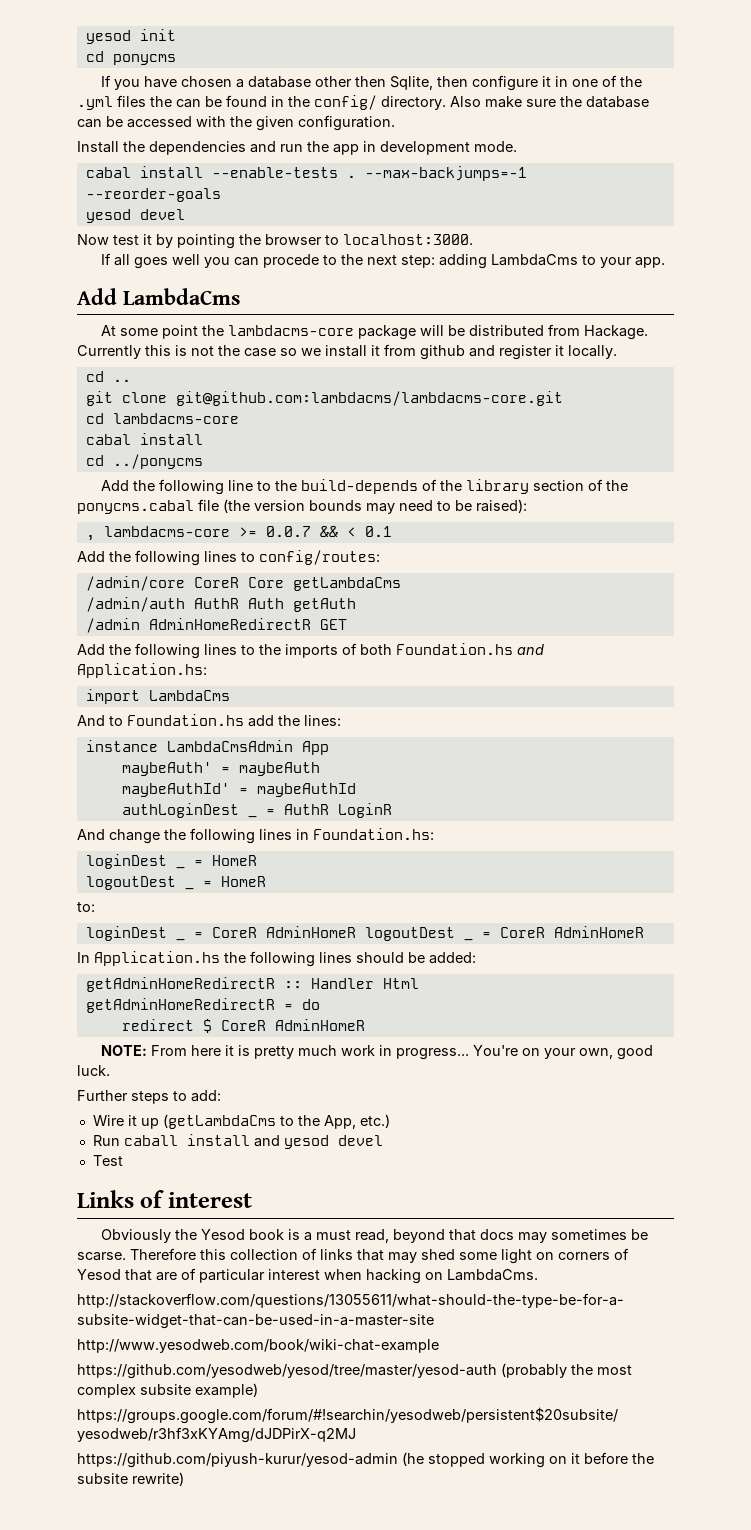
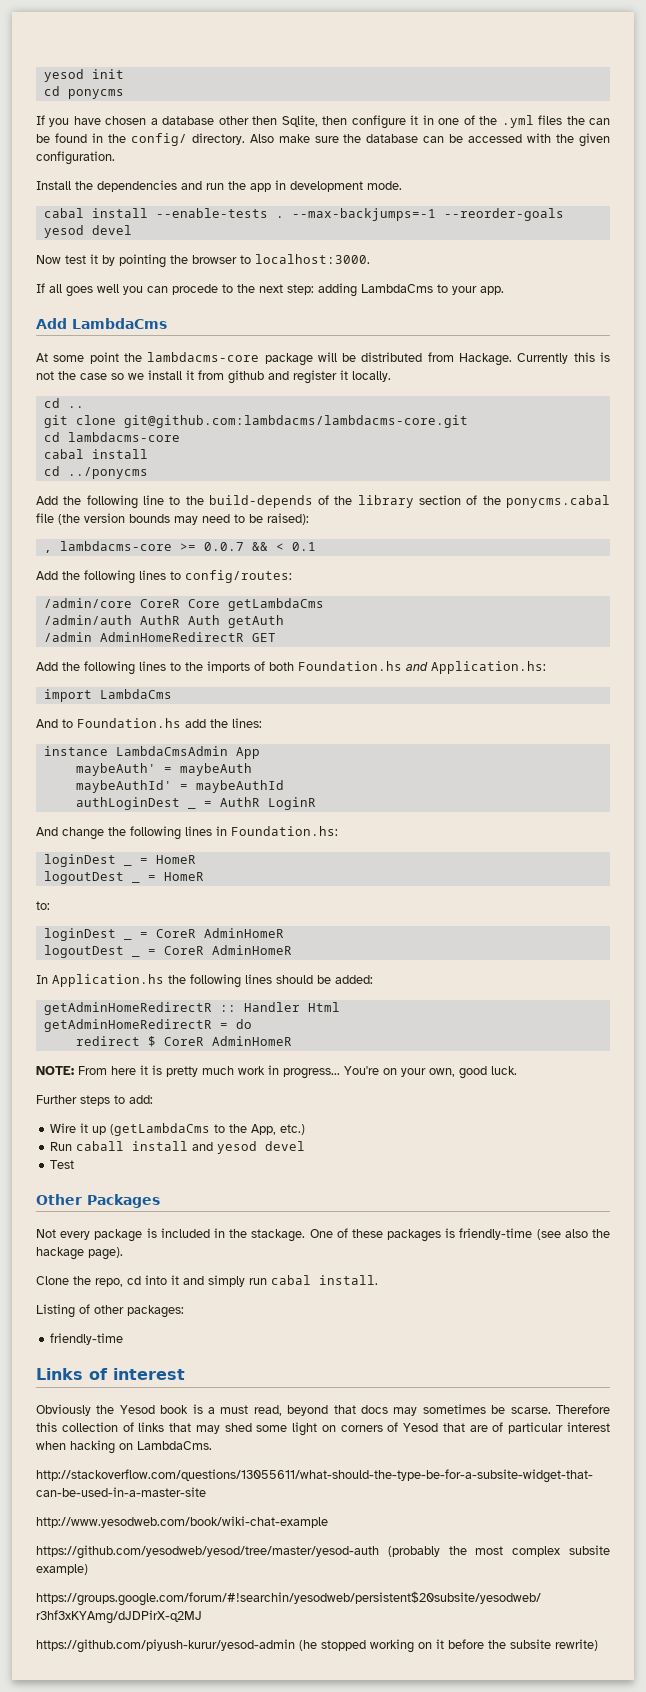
(356, 932) none -> (284, 933) //
(123, 1160) none -> [36,1194,160,1208] [36,1228,610,1242] [36,1247,123,1260] [36,1275,378,1287] [36,1304,184,1318] [50,1333,124,1345] // Other Packages // Not every package is included in the stackage. One of these packages is friendly-time (see also the hackage page). // Clone the repo, cd into it and simply run cabal install. // Listing of other packages: // friendly-time

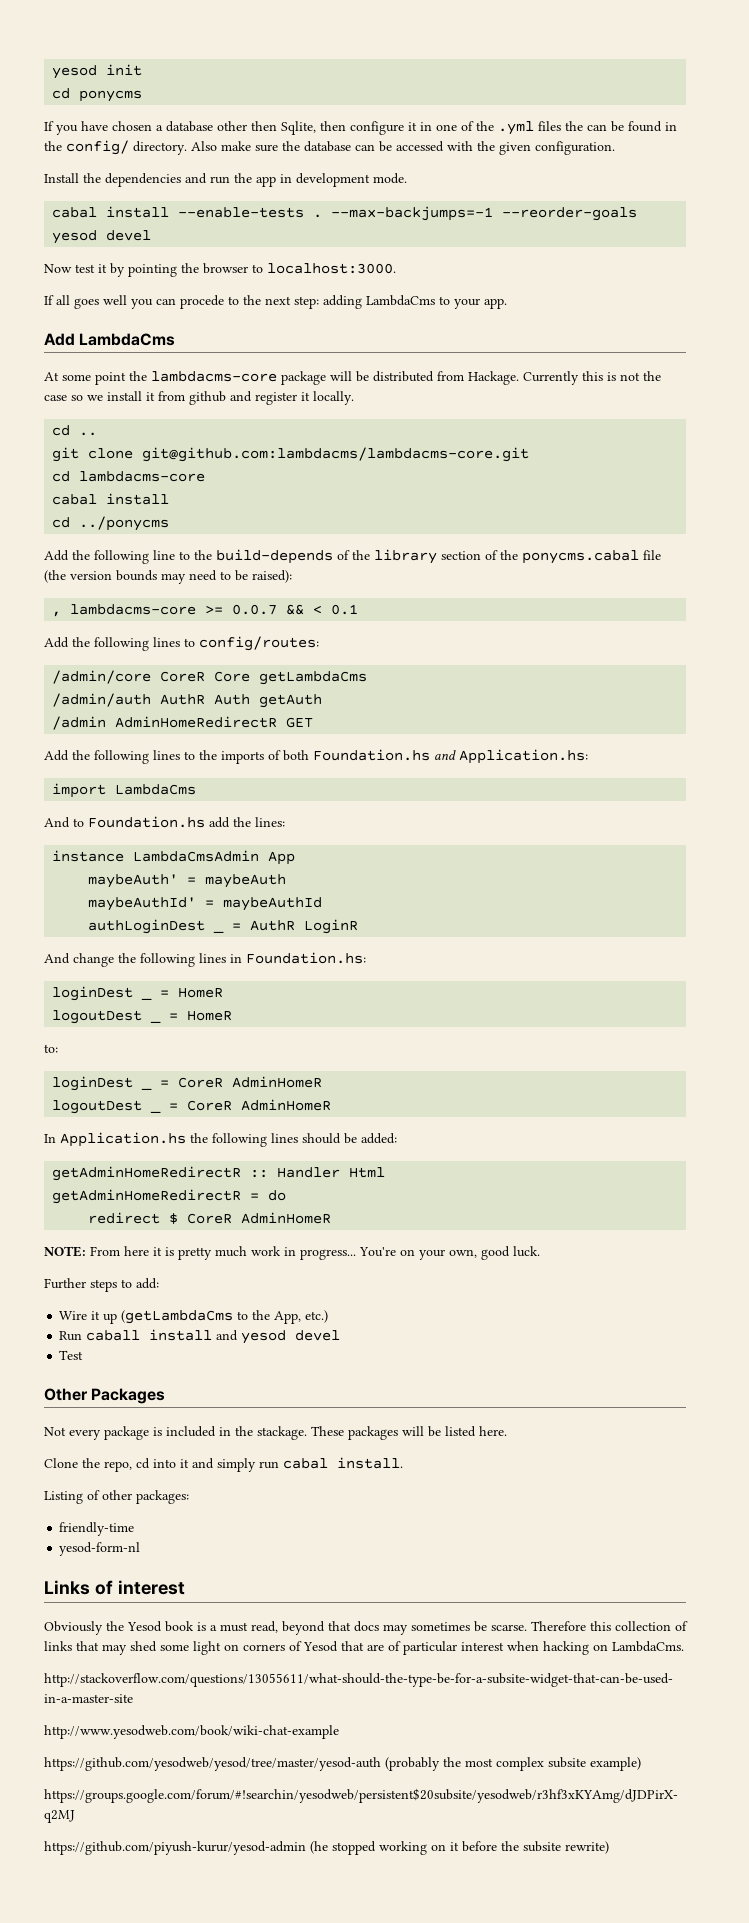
[309,1228,610,1242] [36,1247,123,1260] One of these packages is friendly-time (see also the hackage page). -> [311,1426,507,1440] These packages will be listed here.
(124, 1339) none -> [59,1542,141,1556] // yesod-form-nl

